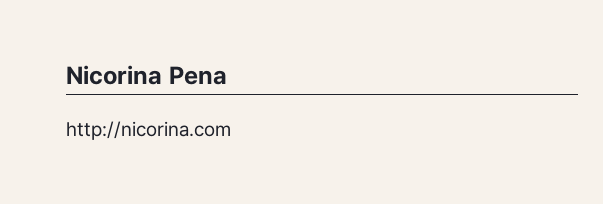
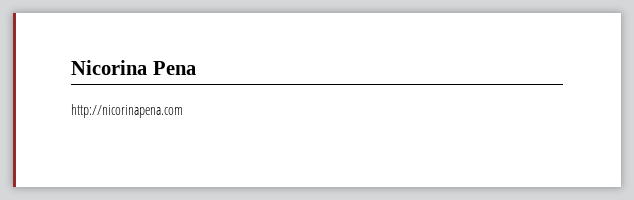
[66,121,231,140] http://nicorina.com -> [71,104,183,118] http://nicorinapena.com

